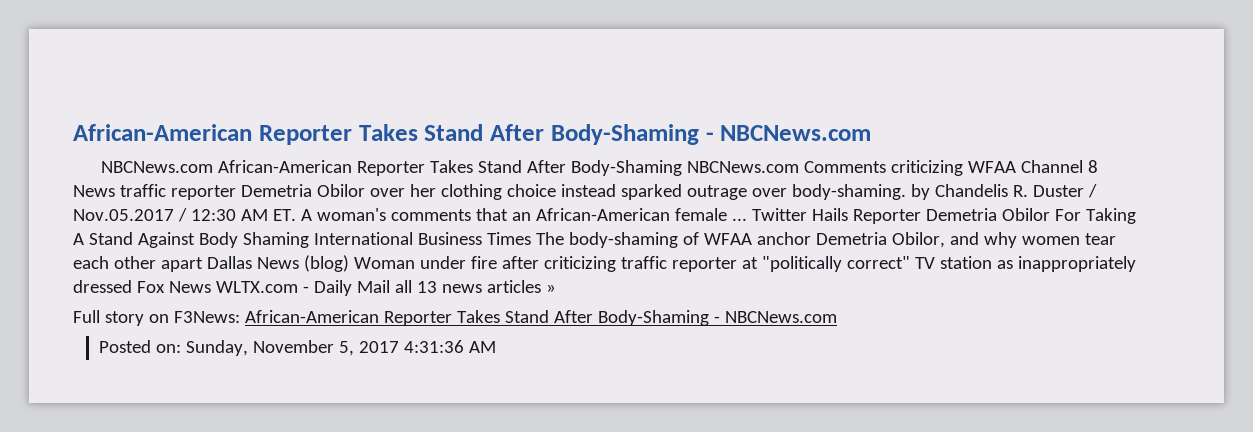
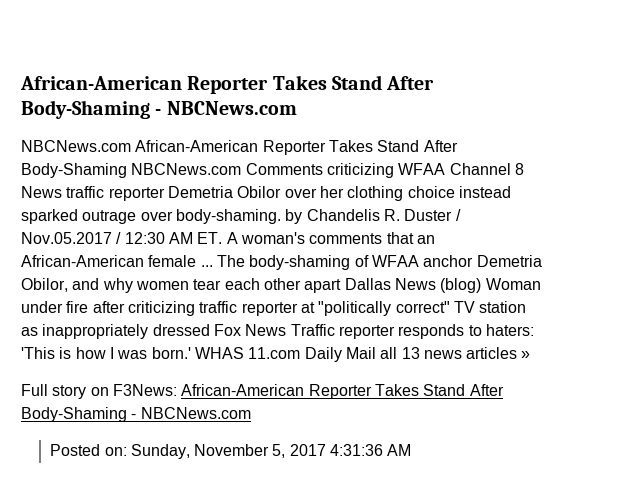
[751,208,1136,224] [73,232,531,248] Twitter Hails Reporter Demetria Obilor For Taking A Stand Against Body Shaming International Business Times -> (213, 266) none
[215,281,309,293] WLTX.com - -> [290,324,534,339] [21,347,301,359] Traffic reporter responds to haters: 'This is how I was born.' WHAS 11.com

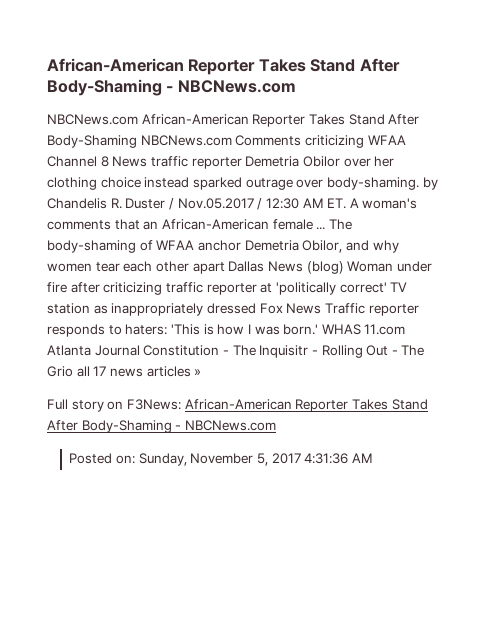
[318,301,450,316] "politically correct" -> [275,282,387,295] 'politically correct'
[304,347,420,362] Daily Mail all 13 -> [47,345,425,358] [47,366,107,377] Atlanta Journal Constitution - The Inquisitr - Rolling Out - The Grio all 17

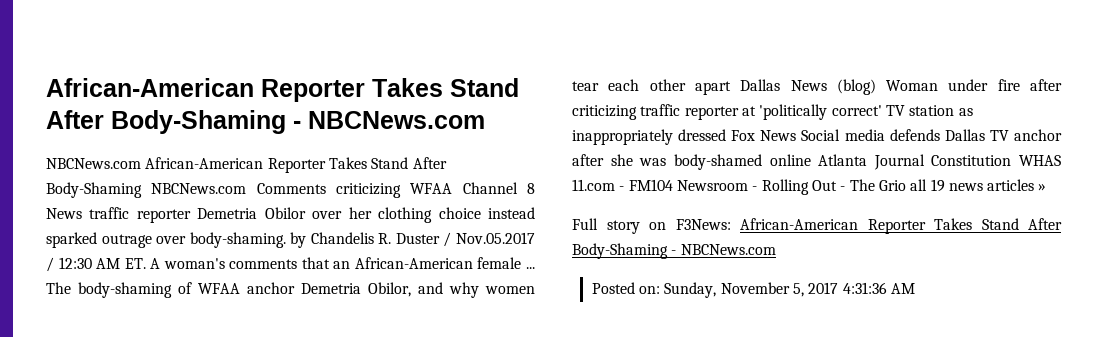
[324,303,419,316] [47,324,406,337] [47,345,309,358] Traffic reporter responds to haters: 'This is how I was born.' WHAS 11.com Atlanta Journal Constitution - The Inquisitr -> [801,129,1062,141] [572,154,1061,170] [572,179,748,191] Social media defends Dallas TV anchor after she was body-shamed online Atlanta Journal Constitution WHAS 11.com - FM104 Newsroom
[93,366,107,376] 17 -> [930,179,945,192] 19

